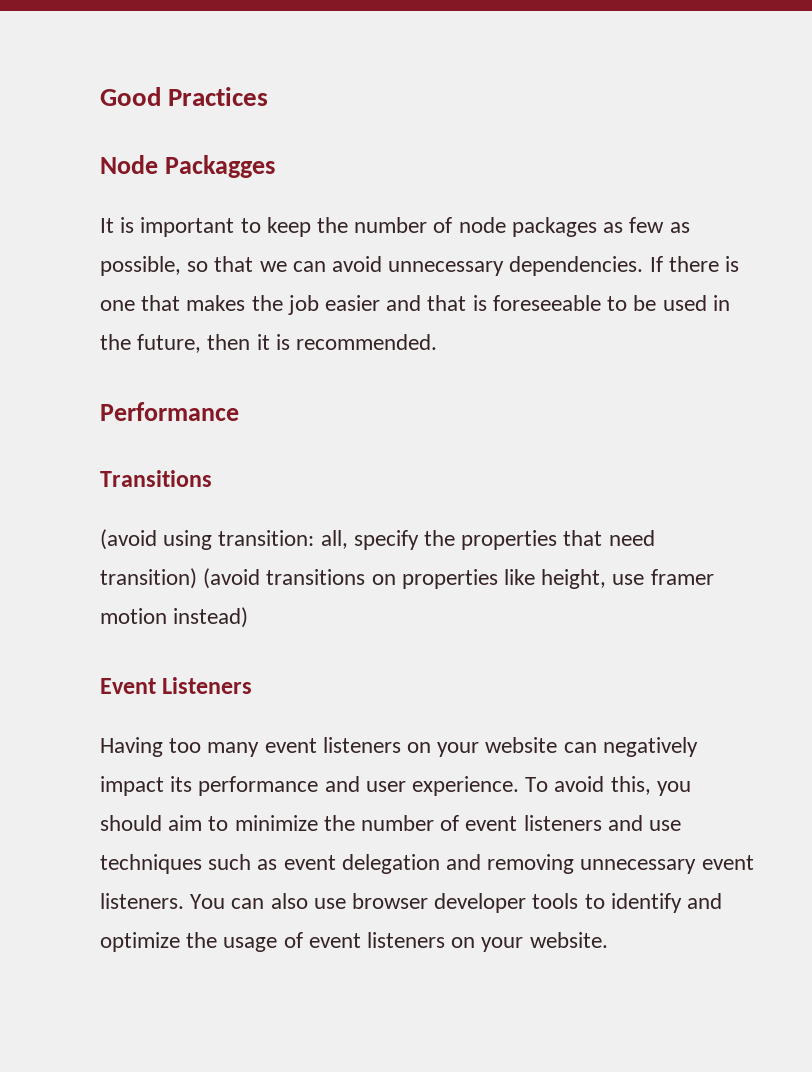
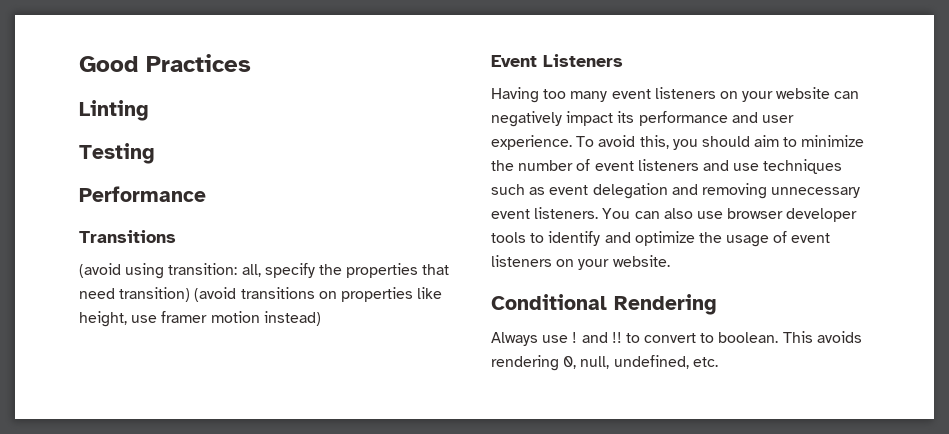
[100,155,275,178] [100,217,690,237] [100,256,740,276] [100,295,730,315] [100,334,438,353] Node Packagges // It is important to keep the number of node packages as few as possible, so that we can avoid unnecessary dependencies. If there is one that makes the job easier and that is foreseeable to be used in the future, then it is recommended. -> [79,100,149,121] [79,143,155,164] Linting // Testing
(608, 940) none -> [491,294,717,315] [491,331,862,346] [491,355,718,371] // Conditional Rendering // Always use ! and !! to convert to boolean. This avoids rendering 0, null, undefined, etc.

